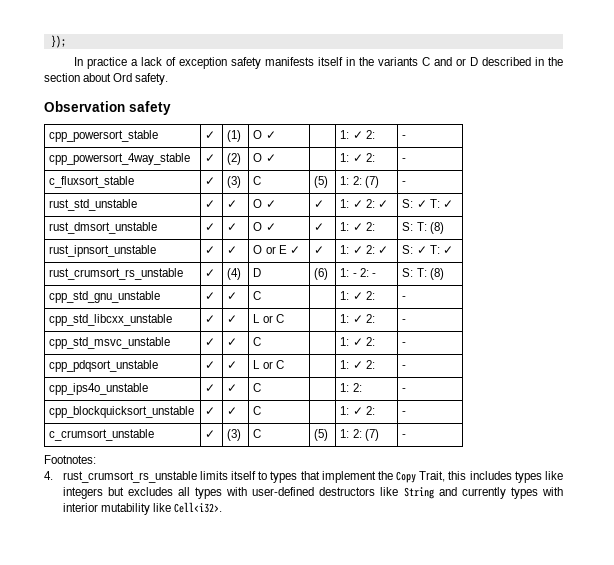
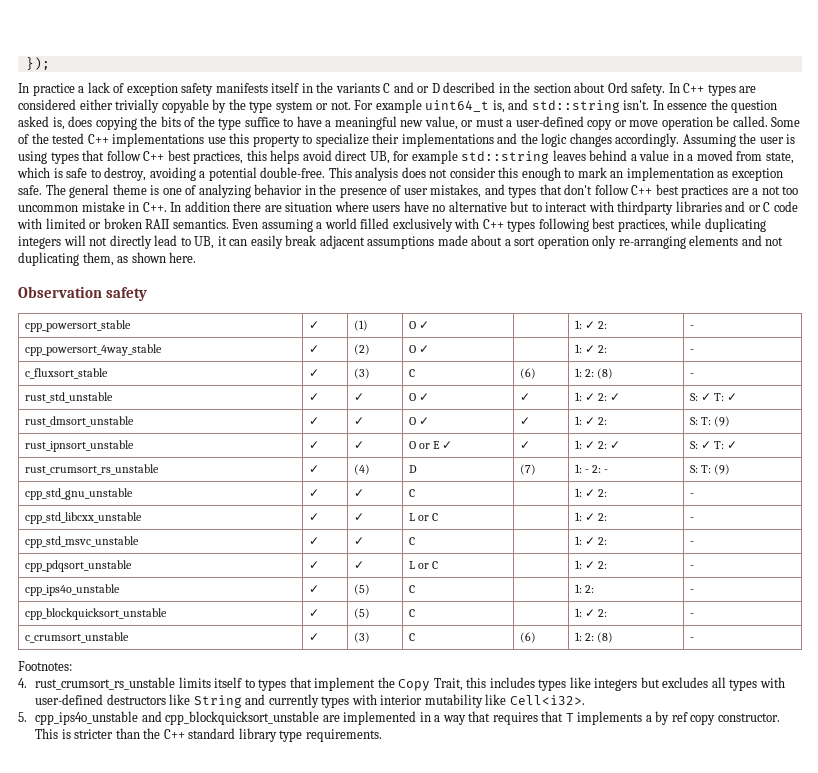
(169, 79) none -> [668,83,757,96] [18,99,778,113] [18,116,801,130] [18,133,796,147] [18,150,794,164] [17,167,783,181] [18,184,799,198] [18,201,798,215] [17,218,766,232] [18,235,784,249] [18,252,197,266] In C++ types are considered either trivially copyable by the type system or not. For example uint64_t is, and std::string isn't. In essence the question asked is, does copying the bits of the type suffice to have a meaningful new value, or must a user-defined copy or move operation be called. Some of the tested C++ implementations use this property to specialize their implementations and the logic changes accordingly. Assuming the user is using types that follow C++ best practices, this helps avoid direct UB, for example std::string leaves behind a value in a moved from state, which is safe to destroy, avoiding a potential double-free. This analysis does not consider this enough to mark an implementation as exception safe. The general theme is one of analyzing behavior in the presence of user mistakes, and types that don't follow C++ best practices are a not too uncommon mistake in C++. In addition there are situation where users have no alternative but to interact with thirdparty libraries and or C code with limited or broken RAII semantics. Even assuming a world filled exclusively with C++ types following best practices, while duplicating integers will not directly lead to UB, it can easily break adjacent assumptions made about a sort operation only re-arranging elements and not duplicating them, as shown here.
[314,176,329,188] [340,176,379,188] (5) | 1: 2: (7) -> [519,368,536,379] [574,368,613,379] (6) | 1: 2: (8)
[429,222,444,234] (8) -> [713,416,730,427] (9)
[314,268,329,280] (6) -> [519,464,536,475] (7)
[429,268,444,280] (8) -> [713,464,730,475] (9)
[227,384,238,392] ✓ -> [353,584,370,595] (5)
[227,407,238,415] ✓ -> [353,608,370,619] (5)
[314,429,329,441] [340,429,379,441] (5) | 1: 2: (7) -> [519,632,536,643] [574,632,613,643] (6) | 1: 2: (8)
(222, 507) none -> [18,711,780,725] [35,728,382,742] // 5. cpp_ips4o_unstable and cpp_blockquicksort_unstable are implemented in a way that requires that T implements a by ref copy constructor. This is stricter than the C++ standard library type requirements.

